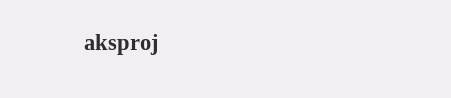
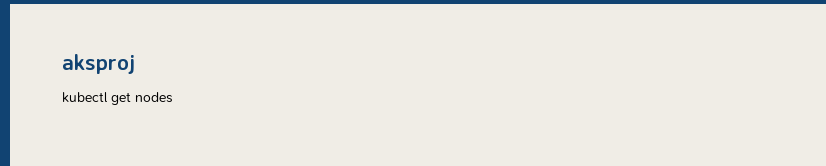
(159, 44) none -> [62,92,173,105] // kubectl get nodes

